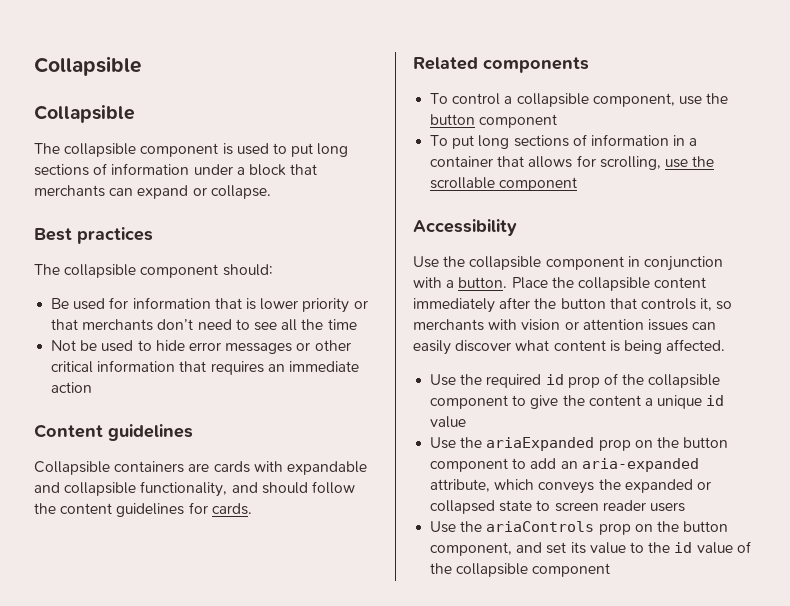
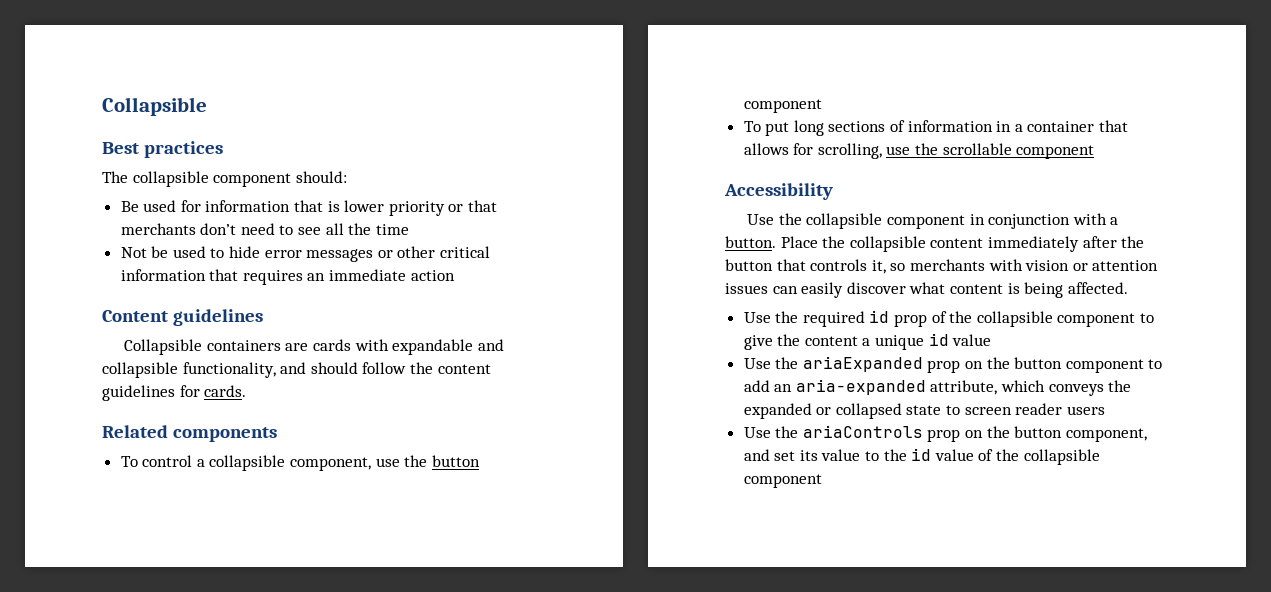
[34,56,141,76] [34,105,135,123] [34,143,349,157] [34,163,318,176] [34,185,271,199] Collapsible // Collapsible // The collapsible component is used to put long sections of information under a block that merchants can expand or collapse. -> [102,97,207,116] Collapsible

